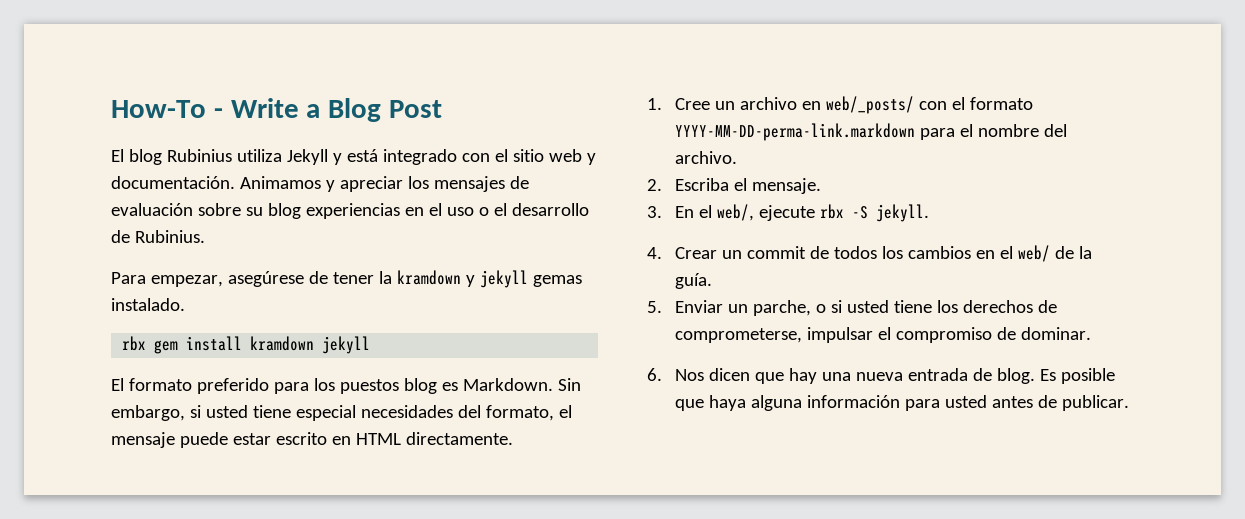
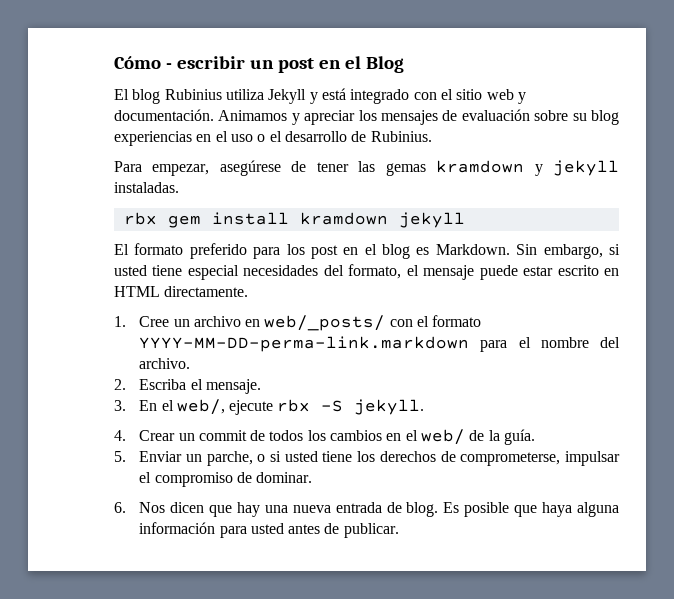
[111,98,321,118] How-To - Write a -> [114,56,361,73] Cómo - escribir un post en el
[389,100,443,118] Post -> (404, 64) none
[378,271,392,284] la -> [358,161,426,176] las gemas
[532,275,582,287] [111,298,185,311] gemas instalado. -> [114,182,179,193] instaladas.
[339,379,399,394] puestos -> [310,244,377,259] post en el

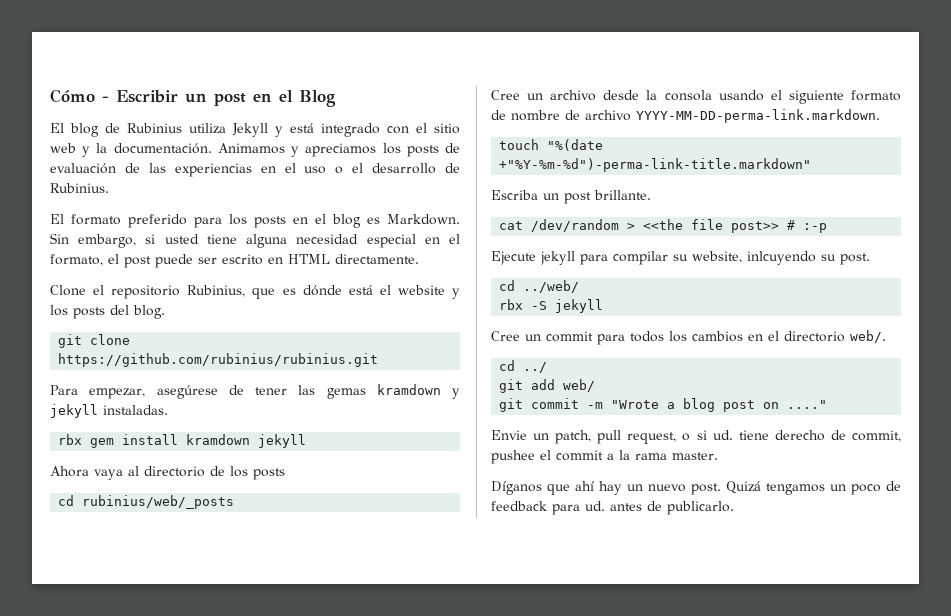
[176,56,245,69] escribir -> [116,90,178,103] Escribir
(161, 96) none -> [105,123,120,133] de
(526, 98) none -> [96,143,108,153] la
[304,109,619,125] apreciar los mensajes de evaluación sobre su blog -> [305,143,461,157] [50,163,166,174] apreciamos los posts de evaluación de las
(432, 136) none -> [50,214,460,228] [50,233,461,248] [50,254,419,268] [50,285,461,299] [50,305,165,319] [58,334,131,348] [58,353,379,367] // El formato preferido para los posts en el blog es Markdown. Sin embargo, si usted tiene alguna necesidad especial en el formato, el post puede ser escrito en HTML directamente. // Clone el repositorio Rubinius, que es dónde está el website y los posts del blog. // git clone https://github.com/rubinius/rubinius.git
[114,243,620,259] [114,264,619,280] [114,286,249,297] [114,315,482,331] [139,336,621,352] [139,358,191,369] [114,379,261,394] [114,399,425,415] [114,430,176,441] El formato preferido para los post en el blog es Markdown. Sin embargo, si usted tiene especial necesidades del formato, el mensaje puede estar escrito en HTML directamente. // 1. Cree un archivo en web/_posts/ con el formato YYYY-MM-DD-perma-link.markdown para el nombre del archivo. // 2. Escriba el mensaje. // 3. En el web/, ejecute rbx -S jekyll. // 4. Crear -> [50,466,285,480] [58,495,235,509] [491,90,901,104] [491,109,880,123] [499,139,604,151] [499,158,812,172] [491,190,651,204] [499,219,828,233] [491,251,870,265] [499,280,580,293] [499,299,604,313] [491,331,520,341] Ahora vaya al directorio de los posts // cd rubinius/web/_posts // Cree un archivo desde la consola usando el siguiente formato de nombre de archivo YYYY-MM-DD-perma-link.markdown. // touch "%(date +"%Y-%m-%d")-perma-link-title.markdown" // Escriba un post brillante. // cat /dev/random > <<the file post>> # :-p // Ejecute jekyll para compilar su website, inlcuyendo su post. // cd ../web/ // rbx -S jekyll // Cree
[250,430,266,441] de -> [597,334,625,345] para
[421,429,536,445] [114,451,620,466] [139,472,313,487] [114,502,619,517] [139,522,284,538] web/ de la guía. // 5. Enviar un parche, o si usted tiene los derechos de comprometerse, impulsar el compromiso de dominar. // 6. Nos dicen que hay una nueva entrada de blog. Es posible que haya alguna información para usted -> [784,330,886,343] [499,360,548,373] [499,379,596,393] [499,398,828,412] [491,430,901,444] [491,450,718,464] [491,481,901,495] [491,501,605,515] directorio web/. // cd ../ // git add web/ // git commit -m "Wrote a blog post on ...." // Envie un patch, pull request, o si ud. tiene derecho de commit, pushee el commit a la rama master. // Díganos que ahí hay un nuevo post. Quizá tengamos un poco de feedback para ud.
[343,523,399,538] publicar. -> [667,501,734,515] publicarlo.

